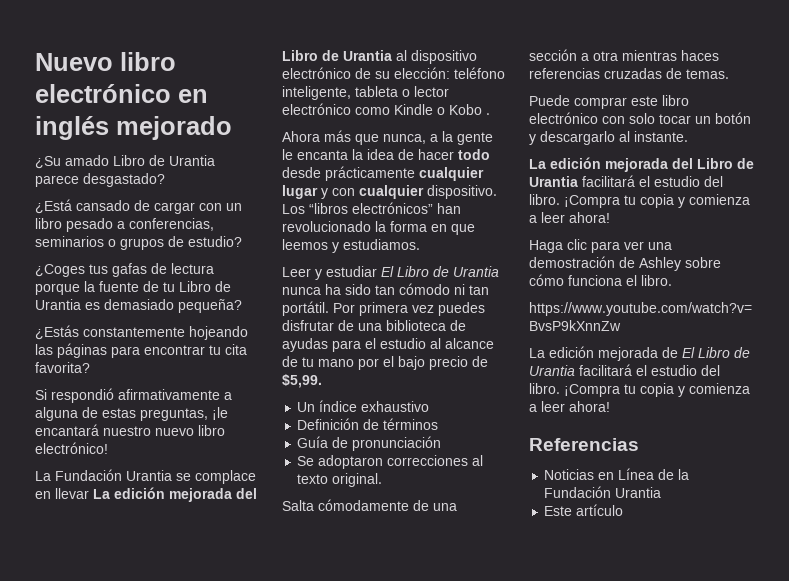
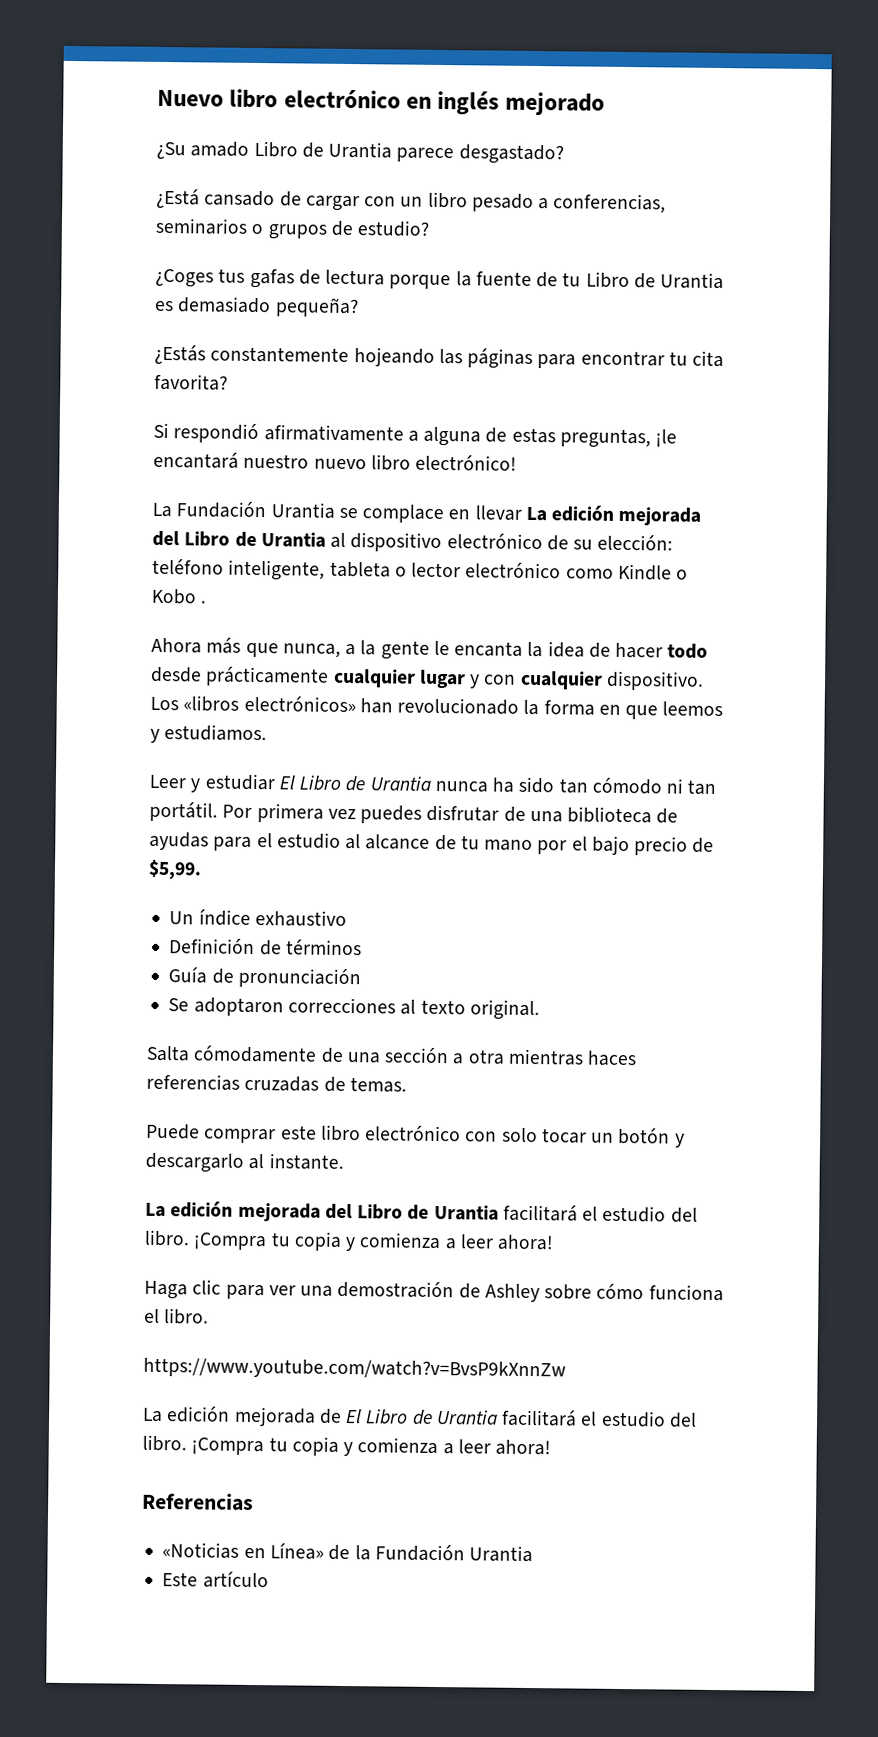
[309,202,433,214] “libros electrónicos” -> [183,695,356,713] «libros electrónicos»
[544,468,655,480] Noticias en Línea -> [162,1542,324,1560] «Noticias en Línea»

